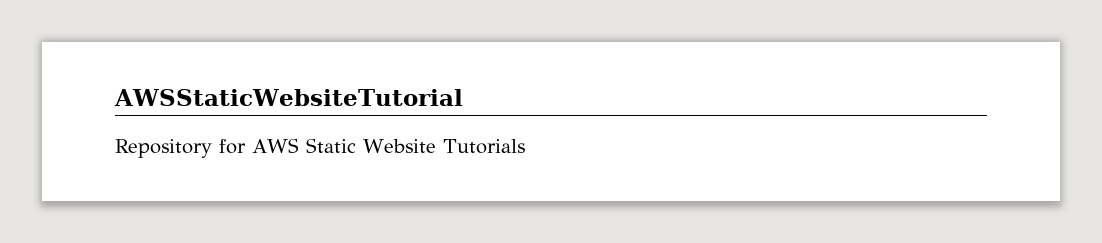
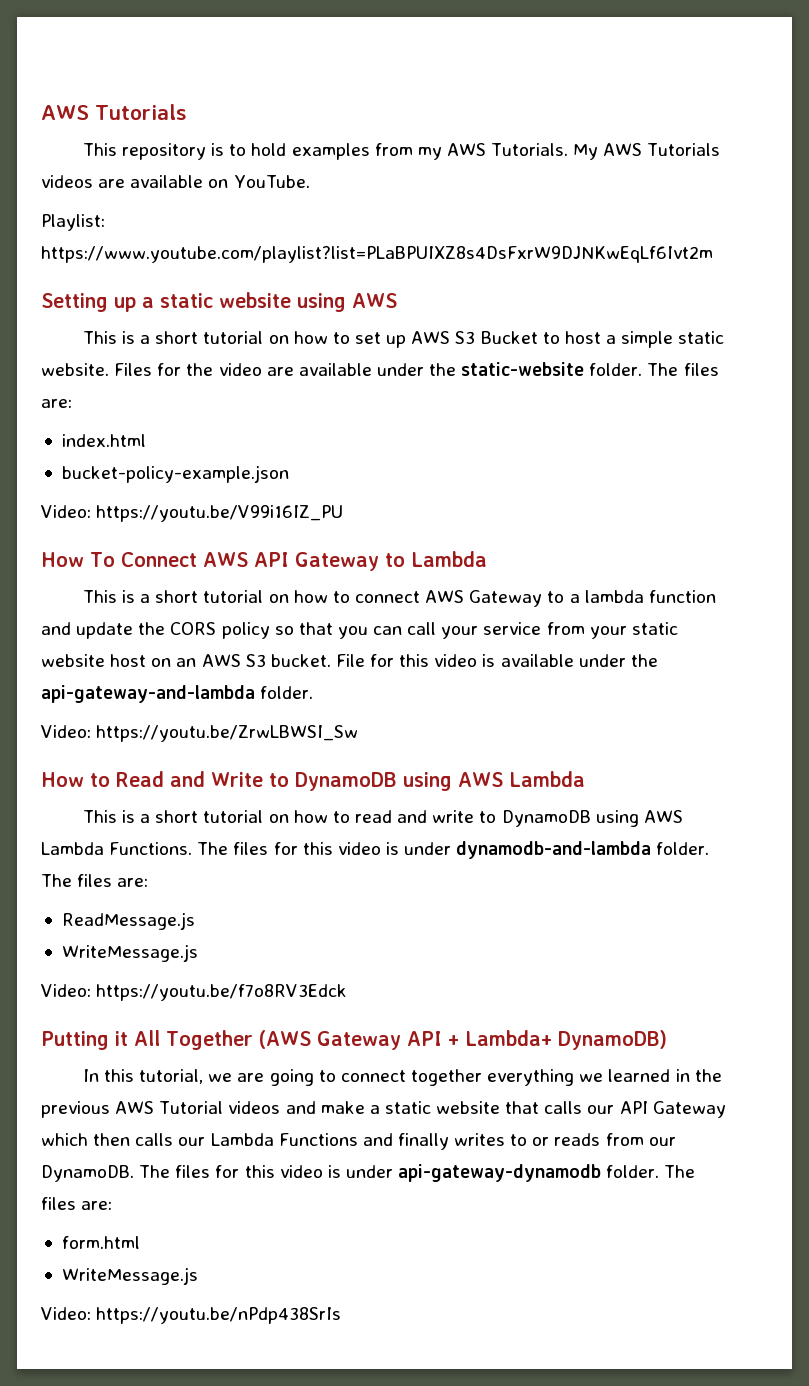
[114,89,463,106] [115,138,525,158] AWSStaticWebsiteTutorial // Repository for AWS Static Website Tutorials -> [41,104,187,120] [82,143,721,160] [41,175,311,188] [41,214,105,231] [41,246,713,263] [41,292,397,312] [82,331,725,348] [41,362,719,376] [41,399,72,408] [61,434,146,447] [61,465,289,483] [41,505,344,522] [41,551,487,571] [82,590,716,607] [41,622,678,639] [41,654,658,667] [41,685,314,703] [41,725,359,742] [41,771,585,791] [82,810,683,827] [41,841,710,859] [41,874,149,887] [61,912,195,930] [61,944,198,962] [41,984,348,1001] [41,1030,667,1050] [82,1069,722,1086] [41,1101,726,1118] [41,1133,676,1150] [41,1164,696,1182] [41,1197,113,1210] [61,1236,140,1249] [61,1267,198,1285] [41,1307,342,1324] AWS Tutorials // This repository is to hold examples from my AWS Tutorials. My AWS Tutorials videos are available on YouTube. // Playlist: https://www.youtube.com/playlist?list=PLaBPUIXZ8s4DsFxrW9DJNKwEqLf6Ivt2m // Setting up a static website using AWS // This is a short tutorial on how to set up AWS S3 Bucket to host a simple static website. Files for the video are available under the static-website folder. The files are: // index.html // bucket-policy-example.json // Video: https://youtu.be/V99i16IZ_PU // How To Connect AWS API Gateway to Lambda // This is a short tutorial on how to connect AWS Gateway to a lambda function and update the CORS policy so that you can call your service from your static website host on an AWS S3 bucket. File for this video is available under the api-gateway-and-lambda folder. // Video: https://youtu.be/ZrwLBWSI_Sw // How to Read and Write to DynamoDB using AWS Lambda // This is a short tutorial on how to read and write to DynamoDB using AWS Lambda Functions. The files for this video is under dynamodb-and-lambda folder. The files are: // ReadMessage.js // WriteMessage.js // Video: https://youtu.be/f7o8RV3Edck // Putting it All Together (AWS Gateway API + Lambda+ DynamoDB) // In this tutorial, we are going to connect together everything we learned in the previous AWS Tutorial videos and make a static website that calls our API Gateway which then calls our Lambda Functions and finally writes to or reads from our DynamoDB. The files for this video is under api-gateway-dynamodb folder. The files are: // form.html // WriteMessage.js // Video: https://youtu.be/nPdp438SrIs

